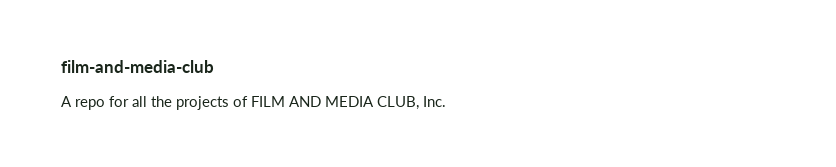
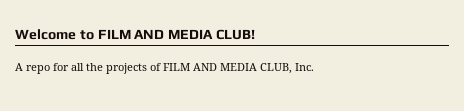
[61,60,214,73] film-and-media-club -> [15,29,255,40] Welcome to FILM AND MEDIA CLUB!

